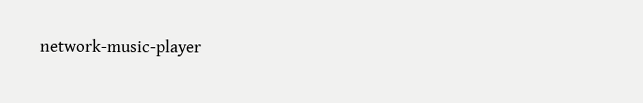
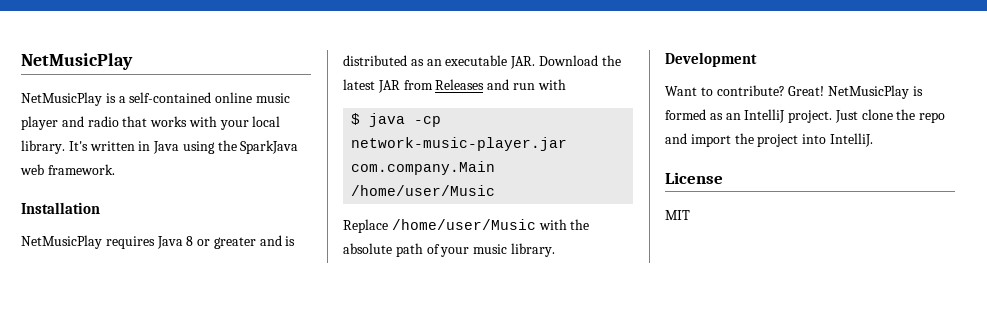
[39,38,202,57] network-music-player -> [21,53,133,70] [21,92,290,106] [21,116,281,130] [21,140,299,154] [20,164,115,175] [21,202,100,214] [21,235,296,249] [343,55,621,69] [343,79,566,93] [351,113,442,127] [351,137,568,151] [351,161,496,175] [351,185,496,196] [343,219,590,233] [343,243,555,257] [665,52,757,67] [665,85,923,99] [665,109,946,123] [665,133,873,147] [665,172,723,184] [665,210,690,220] NetMusicPlay // NetMusicPlay is a self-contained online music player and radio that works with your local library. It's written in Java using the SparkJava web framework. // Installation // NetMusicPlay requires Java 8 or greater and is distributed as an executable JAR. Download the latest JAR from Releases and run with // $ java -cp network-music-player.jar com.company.Main /home/user/Music // Replace /home/user/Music with the absolute path of your music library. // Development // Want to contribute? Great! NetMusicPlay is formed as an IntelliJ project. Just clone the repo and import the project into IntelliJ. // License // MIT

